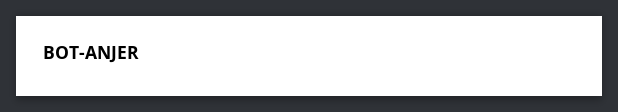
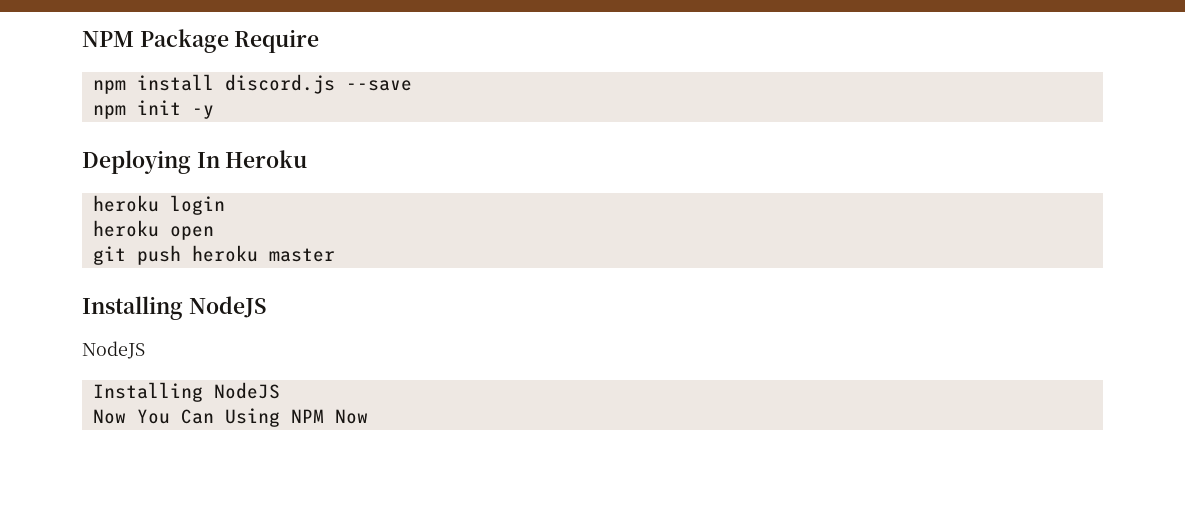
[43,46,139,63] BOT-ANJER -> [82,29,320,53] [92,74,412,94] [92,100,214,119] [82,150,308,174] [92,195,225,215] [92,220,214,240] [92,245,335,265] [82,296,267,320] [82,341,145,359] [92,382,280,402] [92,408,368,427] NPM Package Require // npm install discord.js --save // npm init -y // Deploying In Heroku // heroku login // heroku open // git push heroku master // Installing NodeJS // NodeJS // Installing NodeJS // Now You Can Using NPM Now

